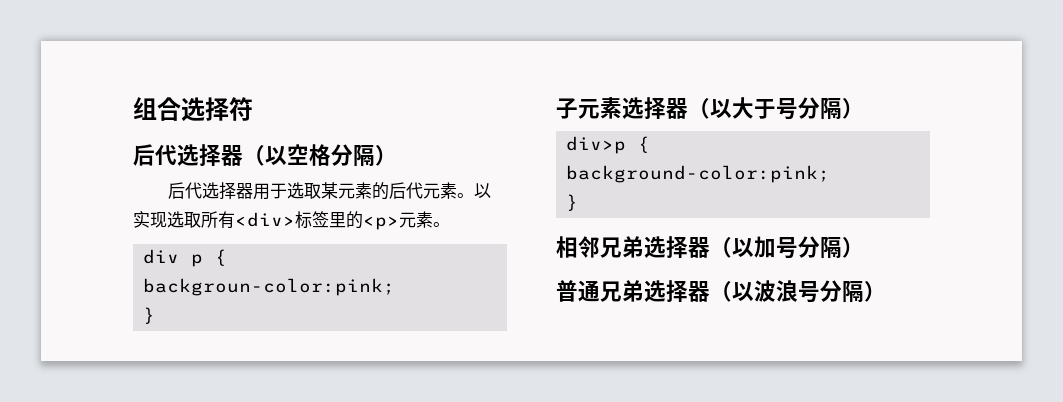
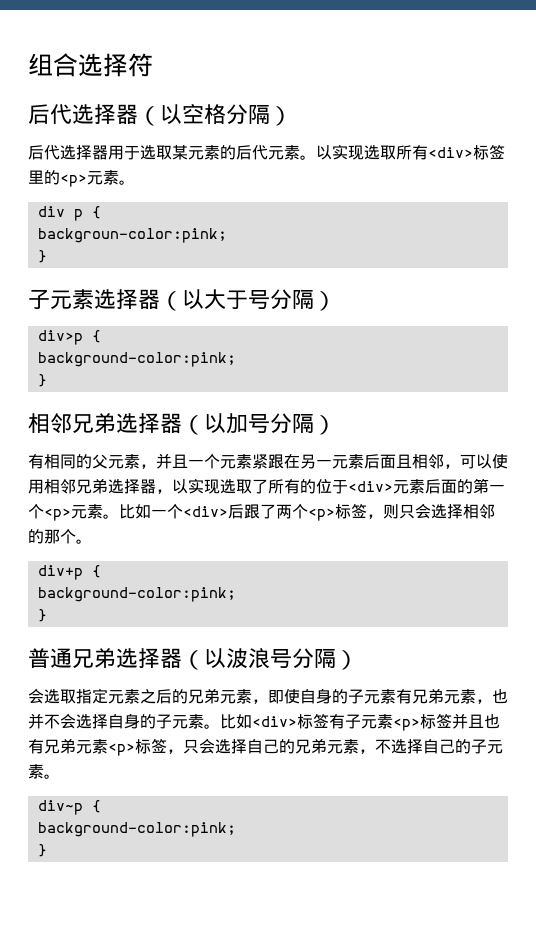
(864, 247) none -> [28,453,508,469] [28,478,505,494] [28,503,495,521] [28,529,92,544] [37,565,101,580] [37,587,236,602] [37,609,47,622] // 有相同的父元素，并且一个元素紧跟在另一元素后面且相邻，可以使用相邻兄弟选择器，以实现选取了所有的位于<div>元素后面的第一个<p>元素。比如一个<div>后跟了两个<p>标签，则只会选择相邻的那个。 // div+p { // background-color:pink; // }
(886, 291) none -> [28,688,508,704] [28,713,500,731] [28,738,503,756] [28,764,60,779] [37,800,101,815] [37,822,236,837] [37,844,47,857] // 会选取指定元素之后的兄弟元素，即使自身的子元素有兄弟元素，也并不会选择自身的子元素。比如<div>标签有子元素<p>标签并且也有兄弟元素<p>标签，只会选择自己的兄弟元素，不选择自己的子元素。 // div~p { // background-color:pink; // }

